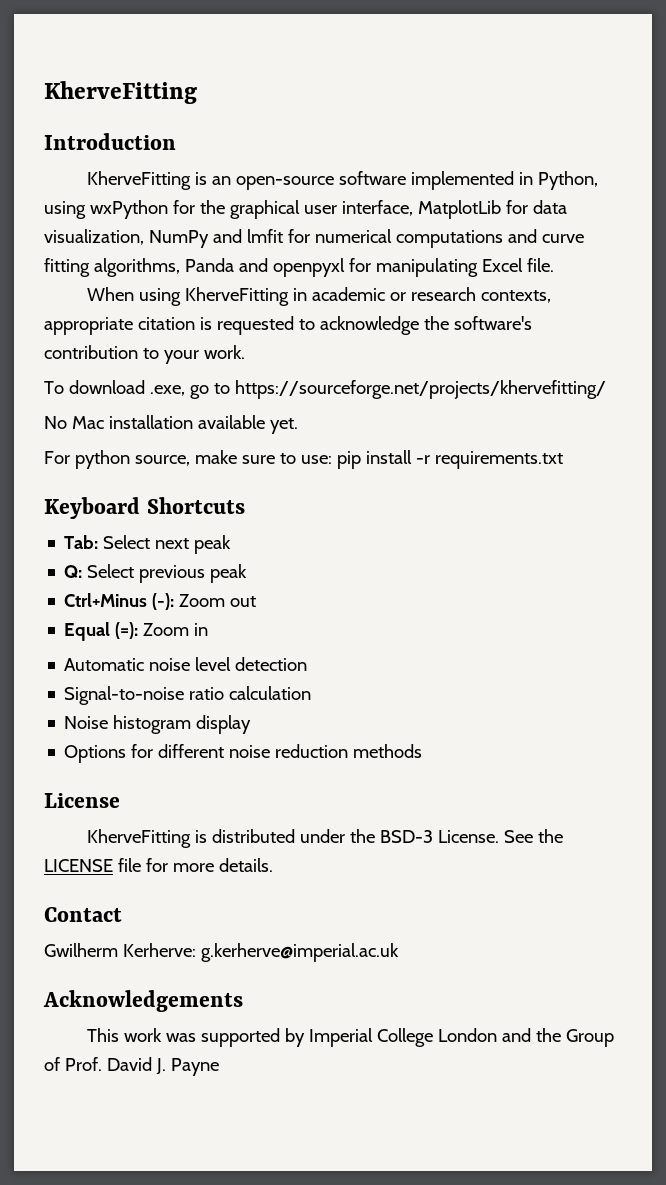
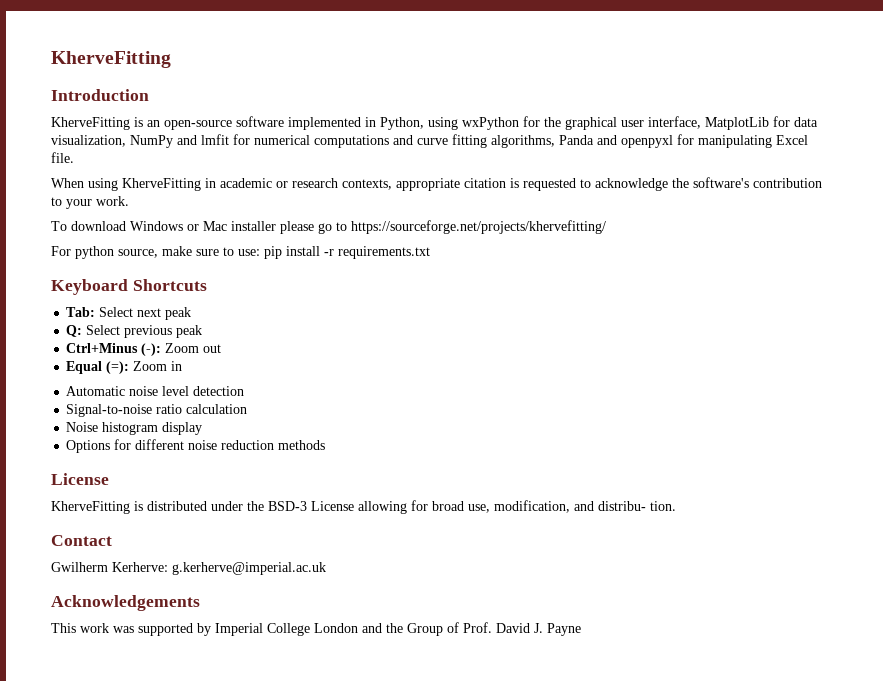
[149,380,606,399] [44,415,298,434] .exe, go to https://sourceforge.net/projects/khervefitting/ // No Mac installation available yet. -> [130,220,606,234] Windows or Mac installer please go to https://sourceforge.net/projects/khervefitting/
[437,829,563,843] [44,858,273,872] License. See the LICENSE file for more details. -> [311,500,676,514] License allowing for broad use, modification, and distribu- tion.

